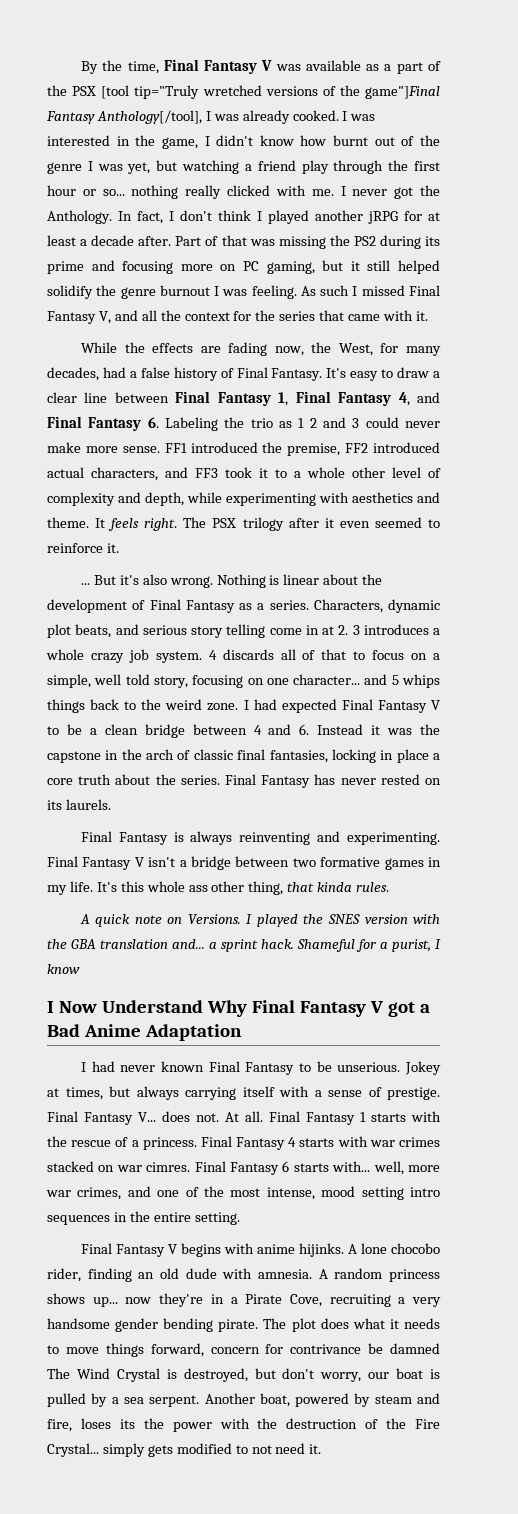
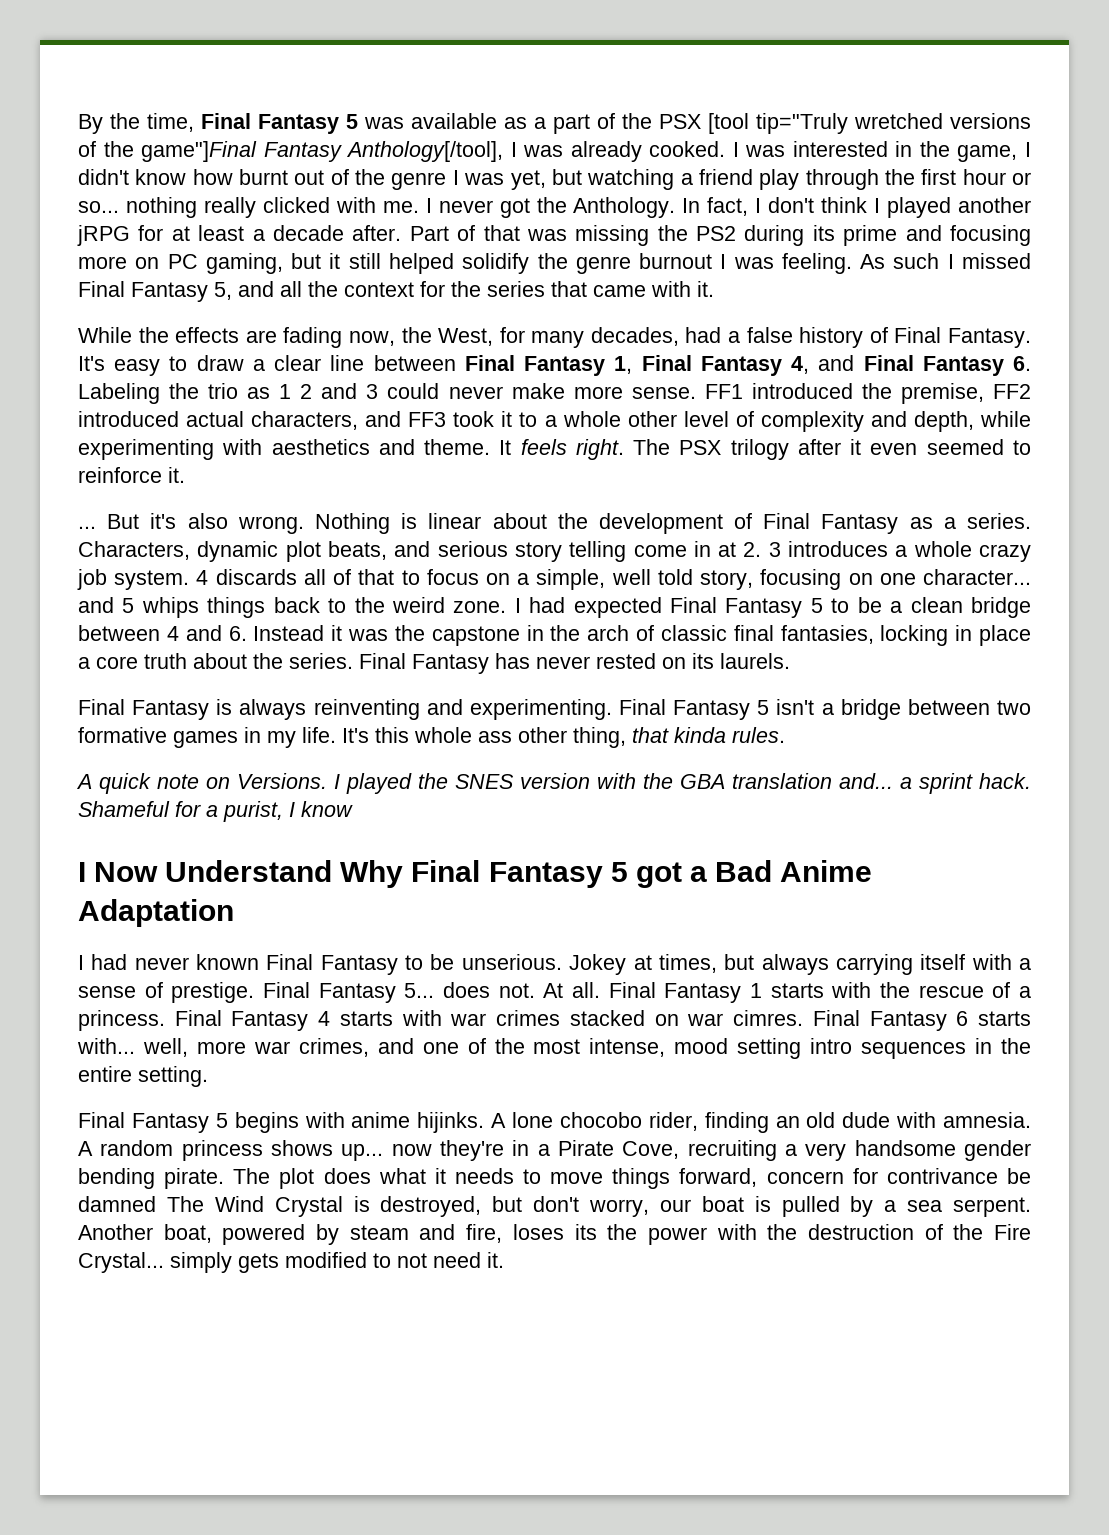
[261,60,273,71] V -> [346,114,358,129] 5
[98,311,111,324] V, -> [214,282,232,300] 5,
[430,700,440,710] V -> [810,598,823,613] 5
[134,857,144,867] V -> [757,700,770,715] 5
[369,1001,384,1013] V -> [610,862,628,882] 5
[138,1112,156,1122] V... -> [404,983,435,998] 5...
[167,1244,177,1254] V -> [215,1113,228,1128] 5

